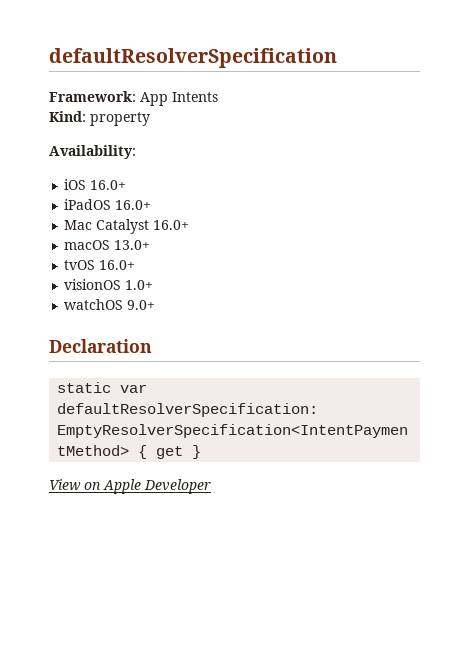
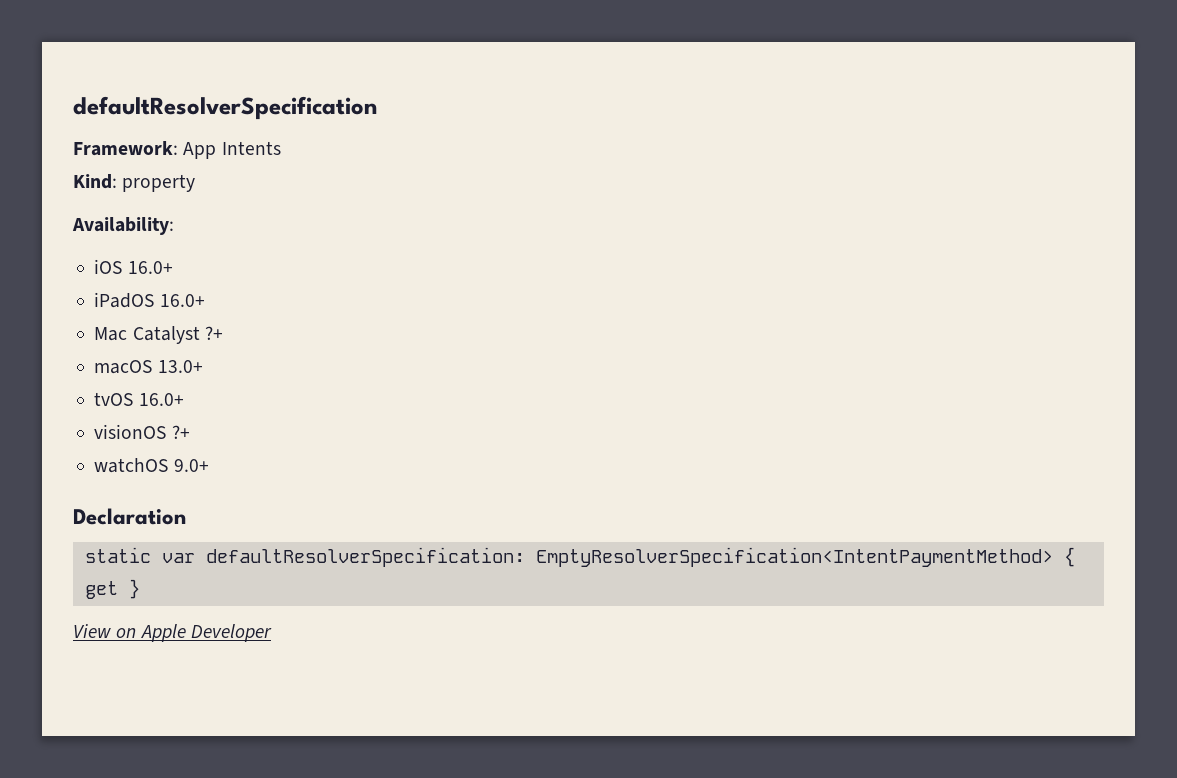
[153,220,190,230] 16.0+ -> [204,326,223,340] ?+
[125,280,154,290] 1.0+ -> [171,425,190,439] ?+

